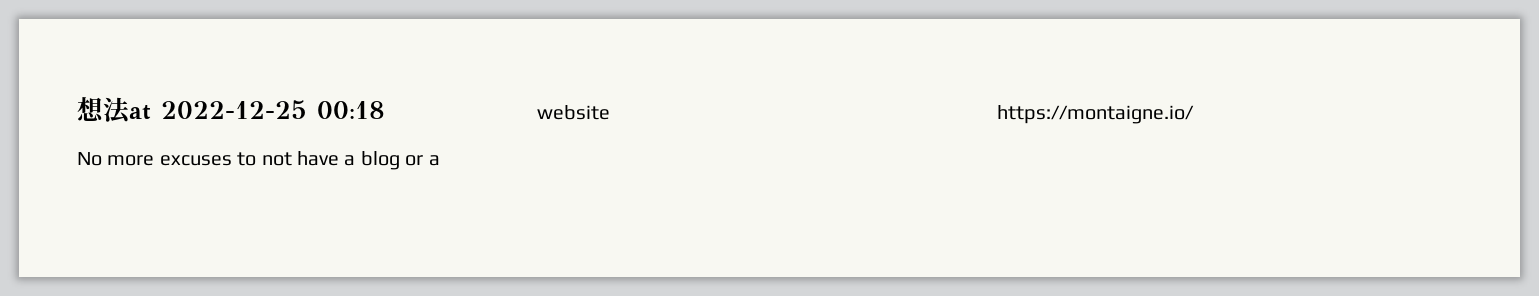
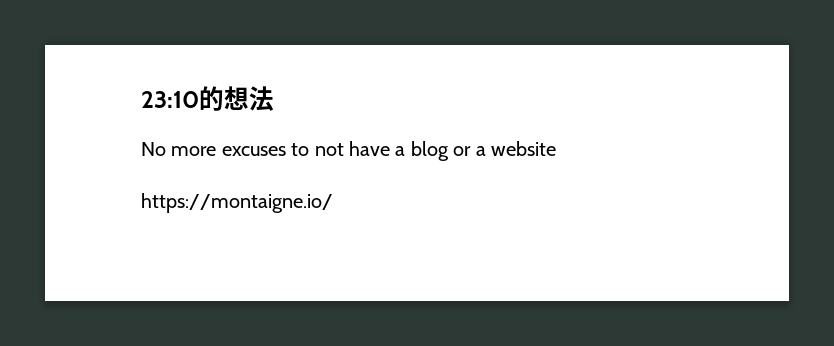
(77, 109) none -> [141,86,224,111] 23:10的
[129,100,384,120] at 2022-12-25 00:18 -> (274, 98) none

